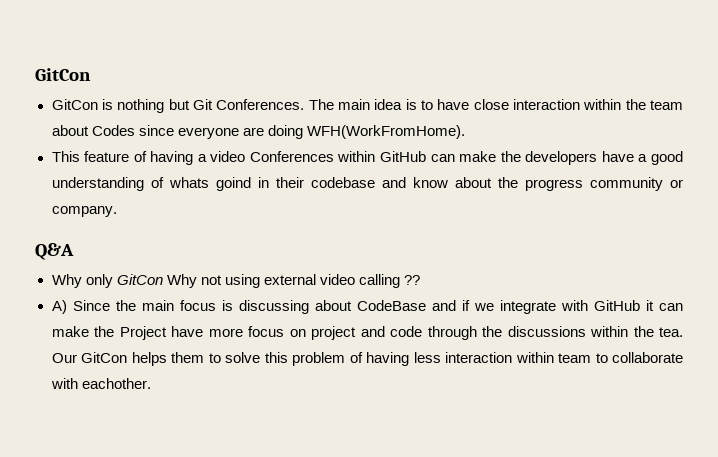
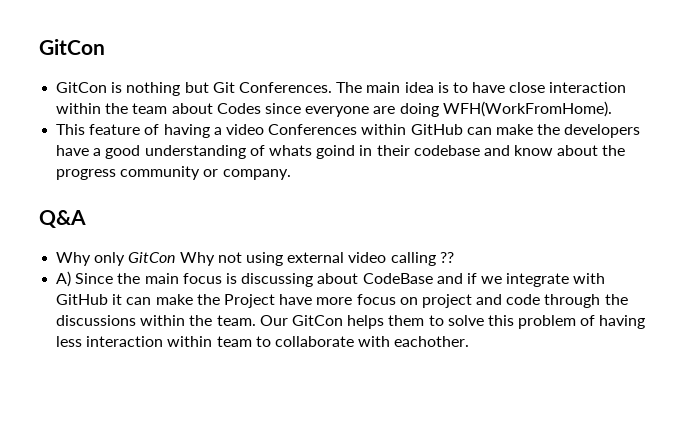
[659,327,683,337] tea. -> [216,315,256,326] team.

